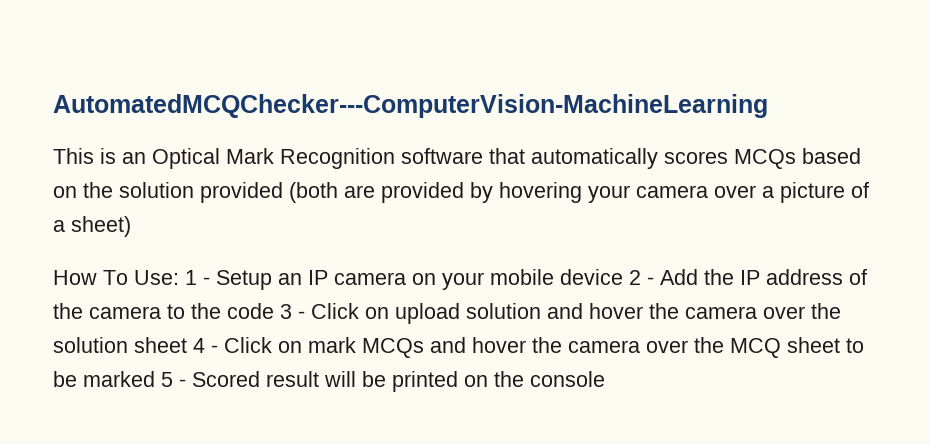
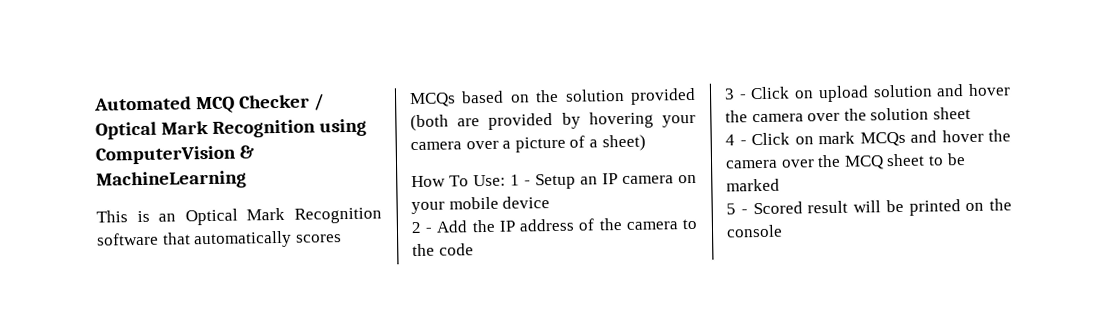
[53,94,768,118] AutomatedMCQChecker---ComputerVision-MachineLearning -> [94,93,326,114] [95,118,368,140] [95,145,255,165] [96,170,247,190] Automated MCQ Checker / Optical Mark Recognition using ComputerVision & MachineLearning
(623, 277) none -> (551, 202) //
(274, 311) none -> (474, 249) //
(187, 345) none -> (971, 113) //
(155, 379) none -> (780, 185) //

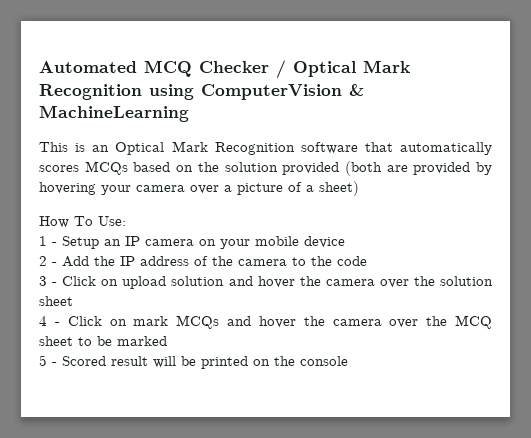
(506, 180) none -> (126, 221) //

